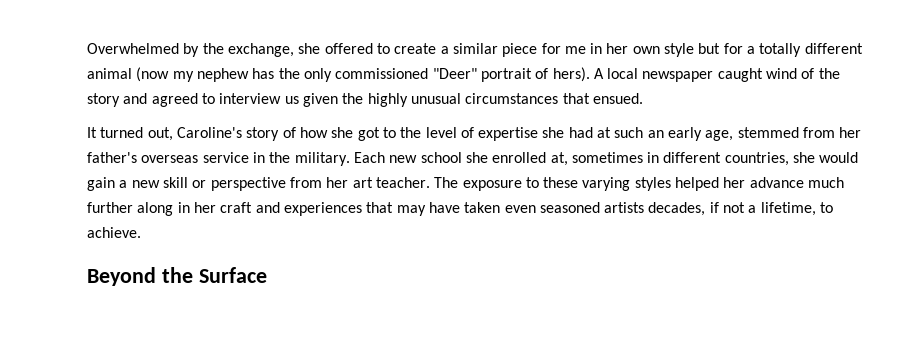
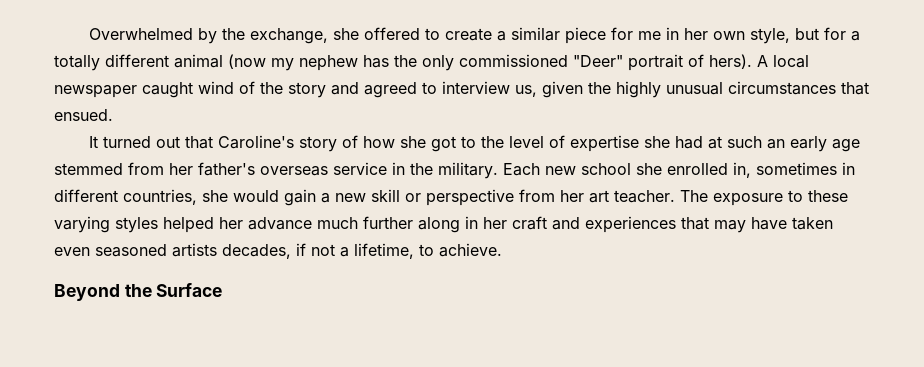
[664,43,695,57] style -> [750,28,791,44] style,
[284,96,299,104] us -> [515,85,537,97] us,
[147,127,173,141] out, -> [156,136,214,149] out that
[705,130,734,141] age, -> [832,139,861,152] age
[550,152,568,166] at, -> [733,162,751,178] in,

